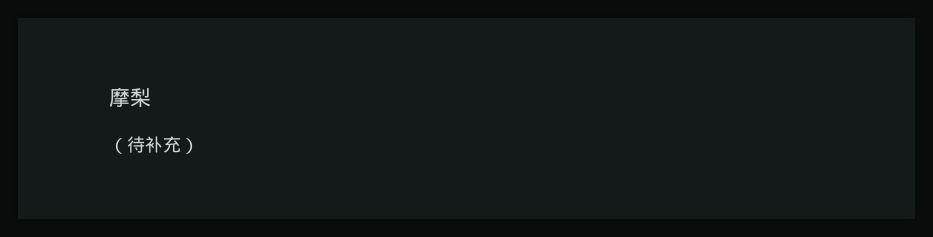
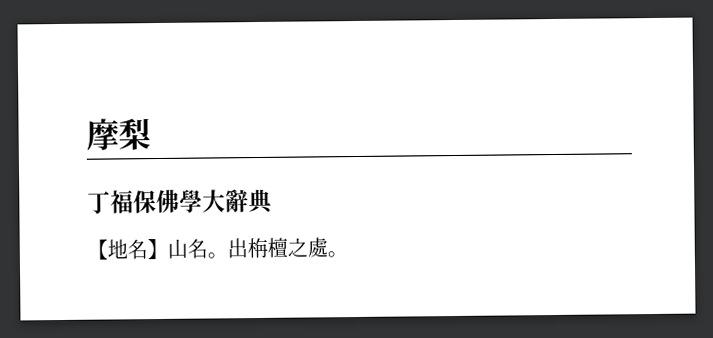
[109,136,199,154] （待补充） -> [87,188,275,215] [87,237,348,260] 丁福保佛學大辭典 // 【地名】山名。出栴檀之處。

